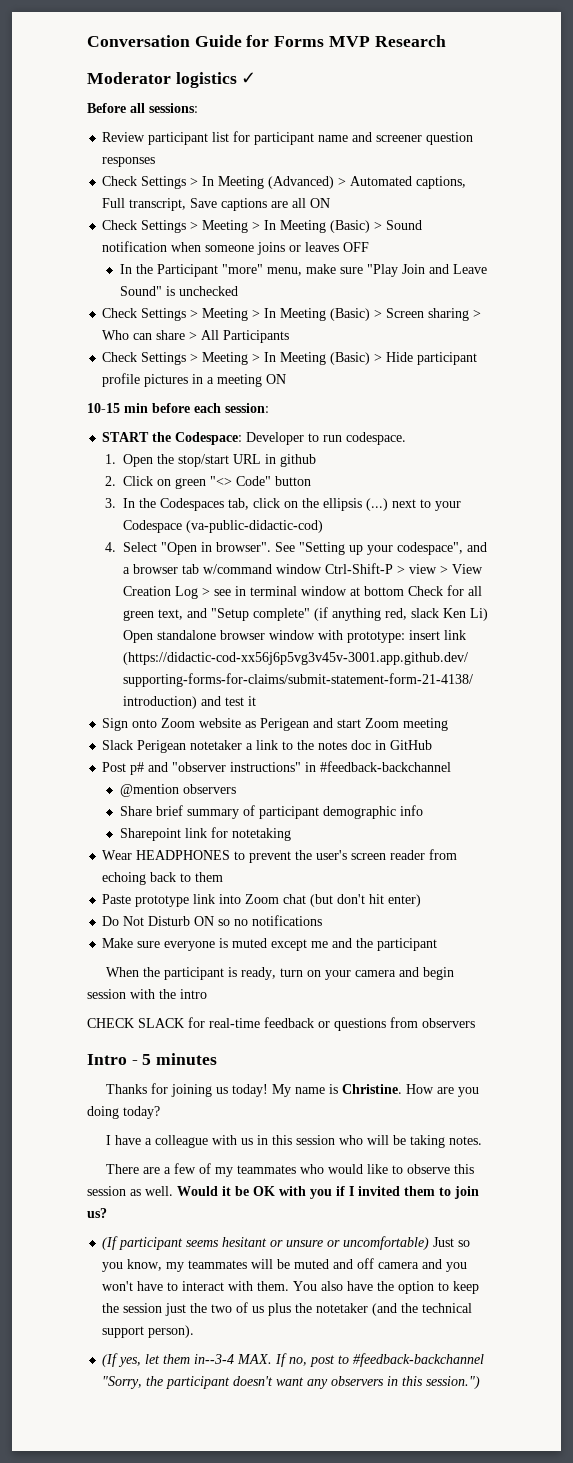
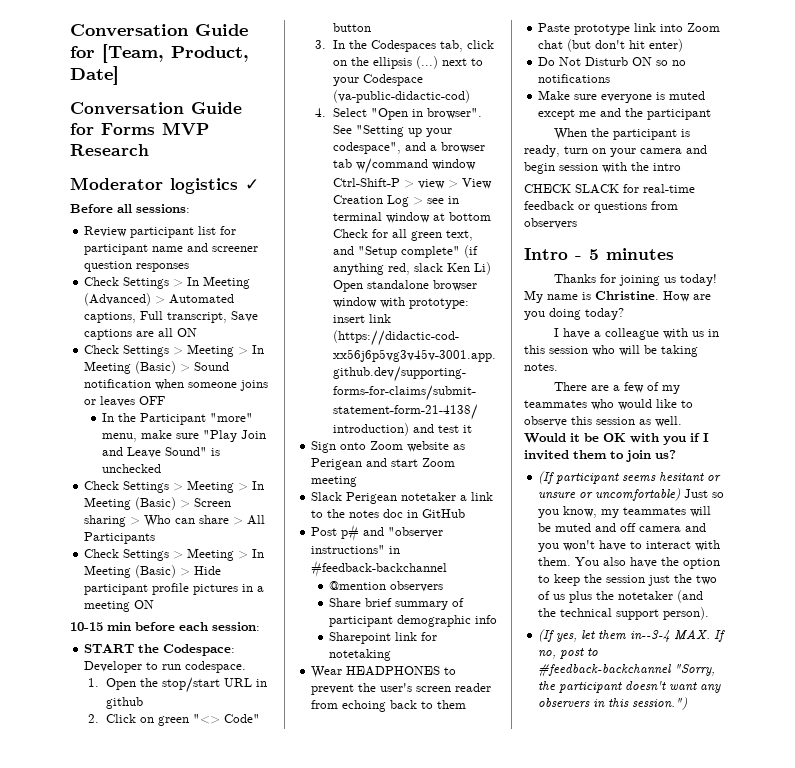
[87,35,270,47] Conversation Guide for -> [70,24,248,37] [70,44,249,63] [70,66,119,85] [70,102,242,115] [70,123,94,135] Conversation Guide for [Team, Product, Date] // Conversation Guide for

